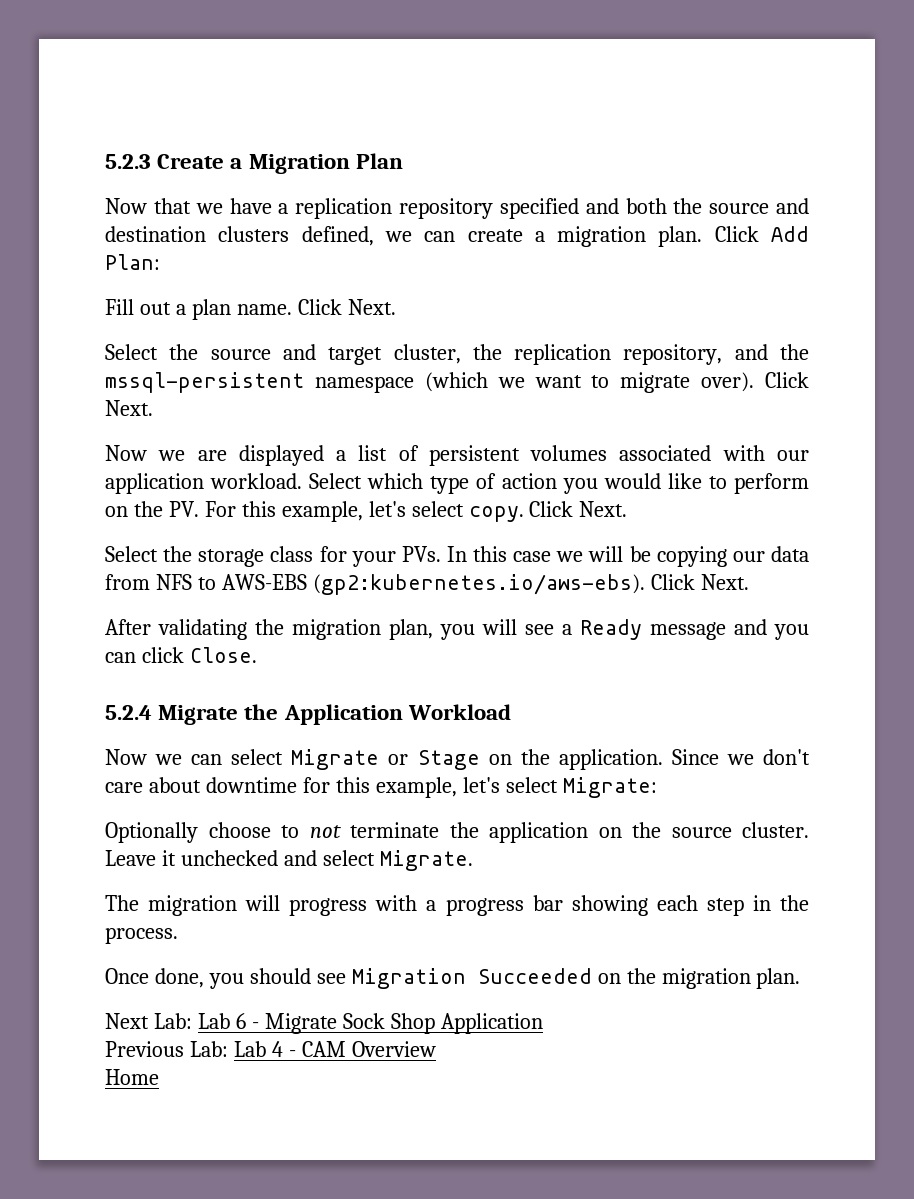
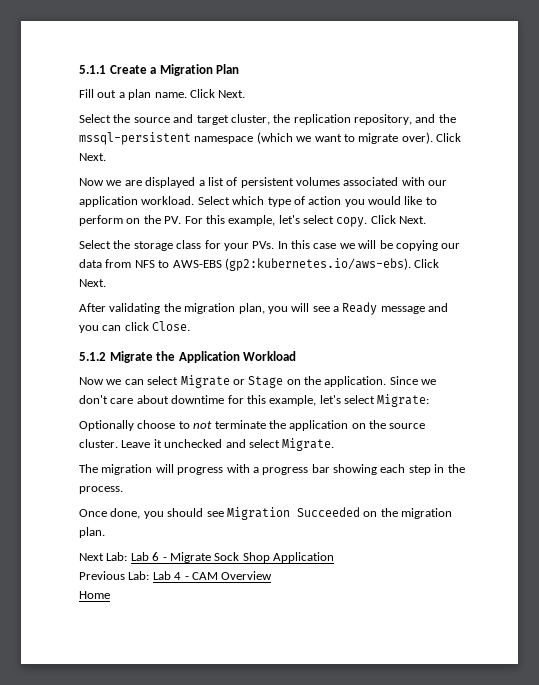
[105,154,151,169] 5.2.3 -> [79,65,106,74] 5.1.1
[105,198,810,219] [105,226,809,247] [105,254,160,270] // Now that we have a replication repository specified and both the source and destination clusters defined, we can create a migration plan. Click Add Plan: -> (240, 69) none
[105,705,152,720] 5.2.4 -> [79,352,106,361] 5.1.2

